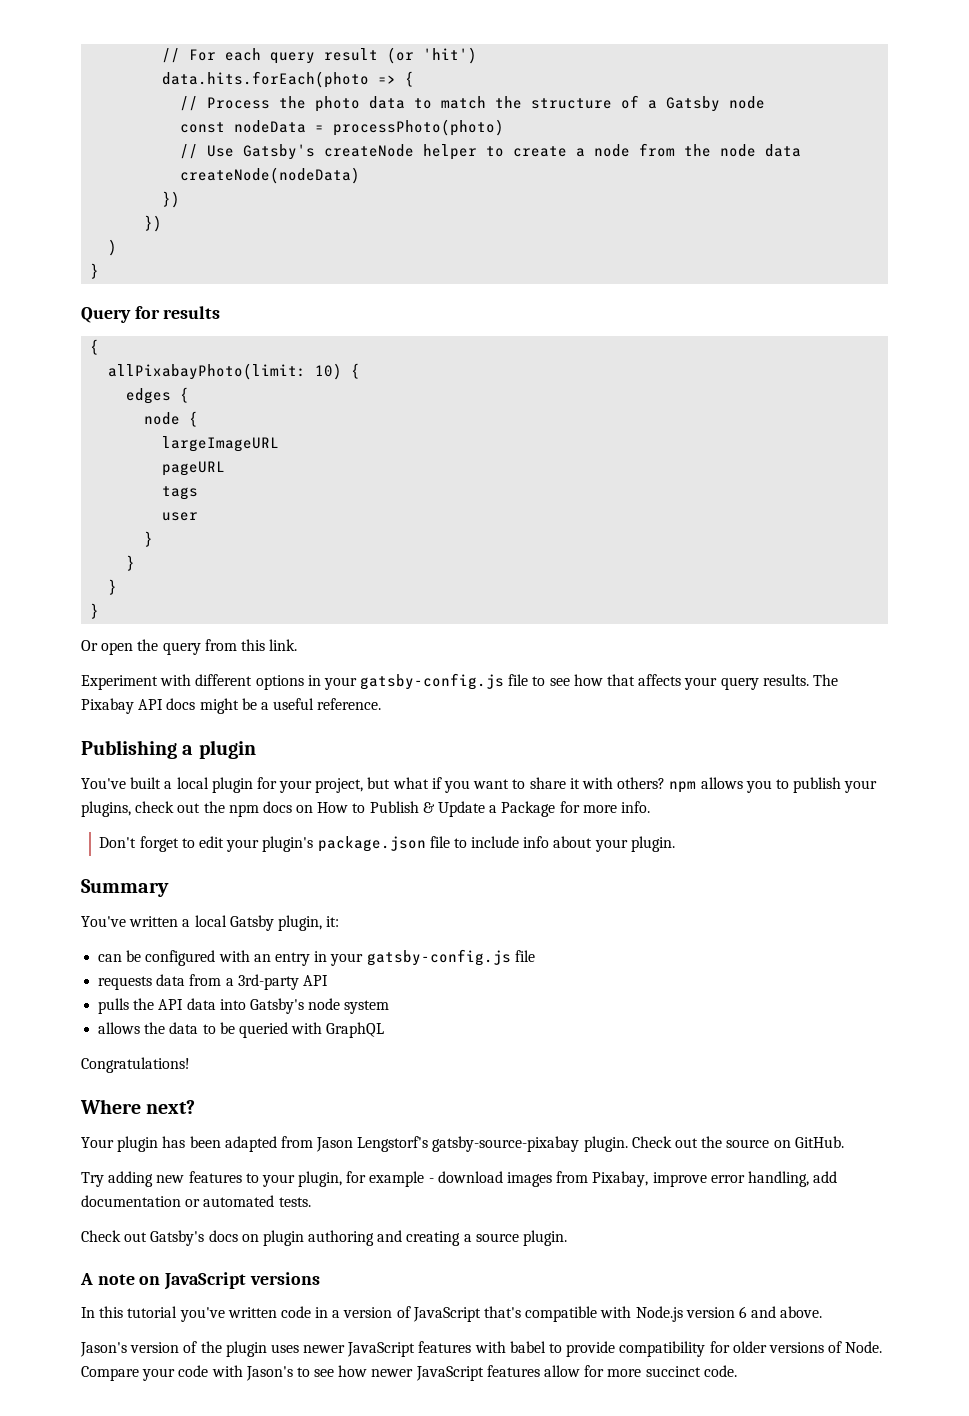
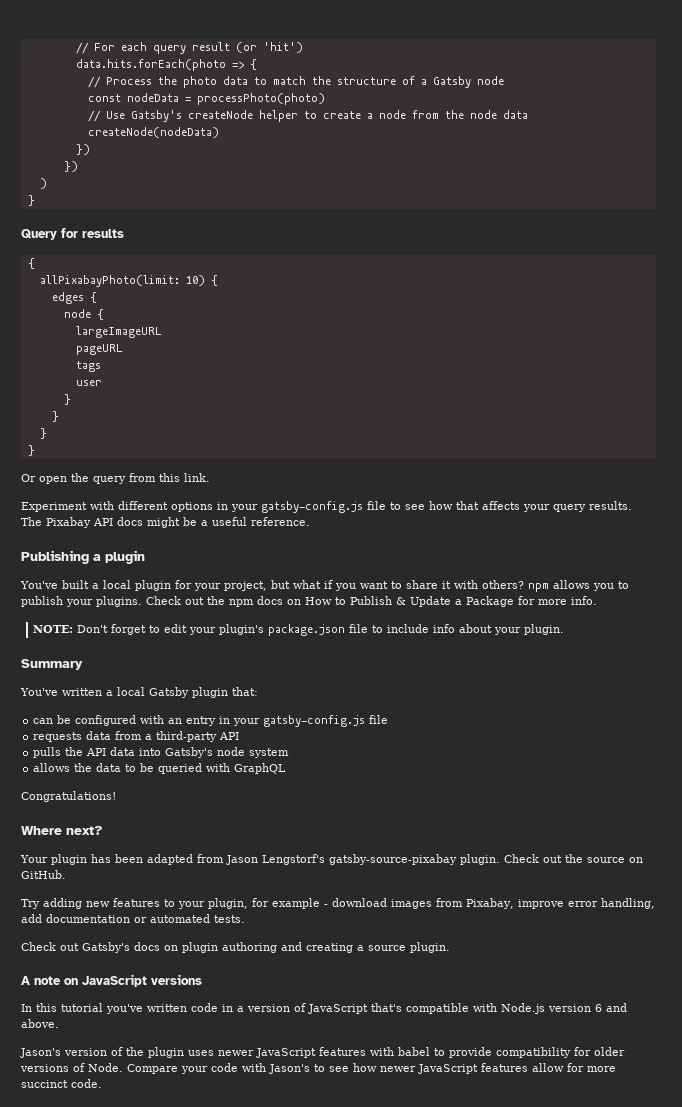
[81,801,175,817] plugins, check -> [96,596,181,607] plugins. Check
(650, 807) none -> [33,625,74,633] NOTE:
[277,915,340,931] plugin, it: -> [192,687,258,698] plugin that:
[237,974,299,990] 3rd-party -> [156,731,218,742] third-party

